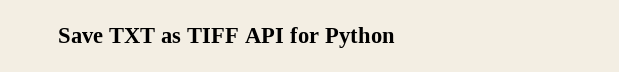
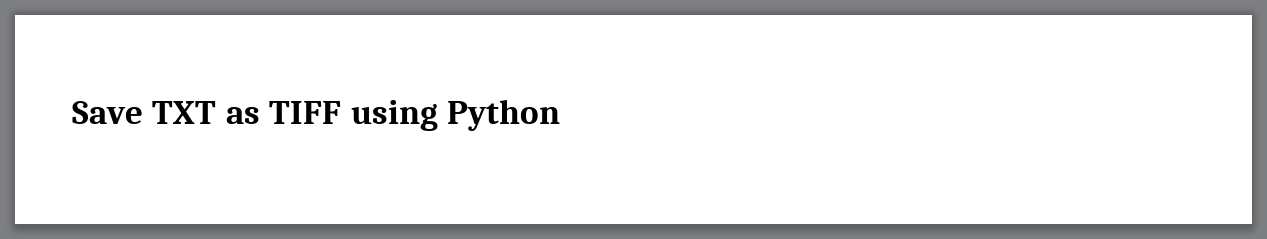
[245,27,320,43] API for -> [350,100,438,131] using

